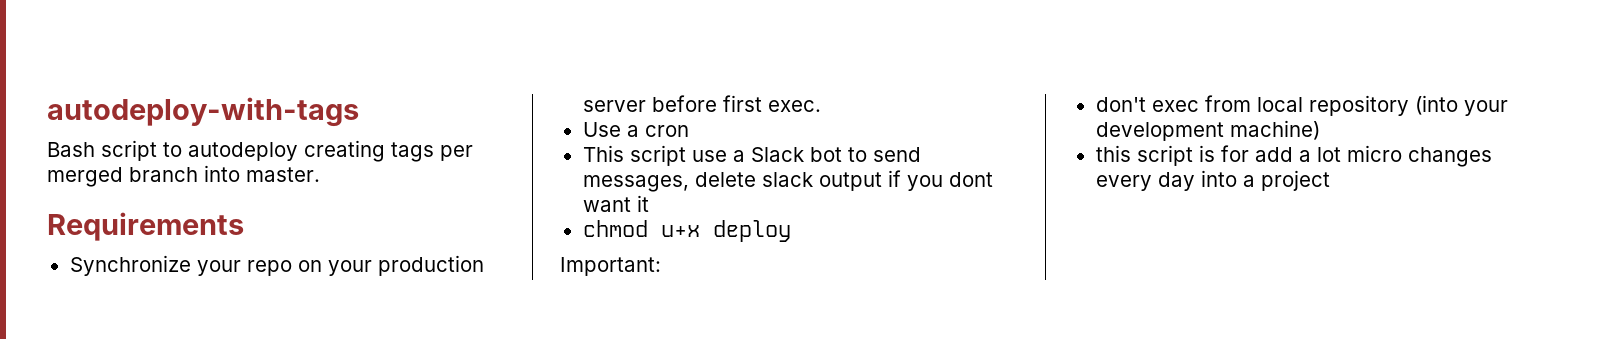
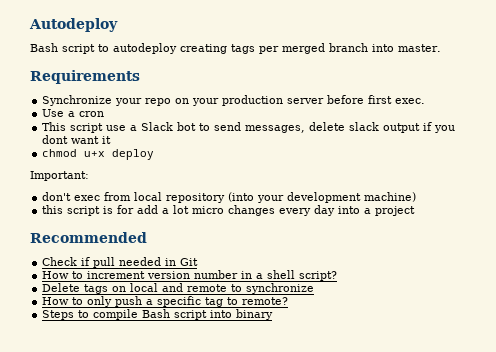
[47,97,359,127] autodeploy-with-tags -> [29,18,118,32] Autodeploy
(1330, 180) none -> [30,232,147,243] [42,257,199,268] [42,270,338,281] [42,283,315,294] [42,296,289,307] [42,309,274,320] // Recommended // Check if pull needed in Git // How to increment version number in a shell script? // Delete tags on local and remote to synchronize // How to only push a specific tag to remote? // Steps to compile Bash script into binary

